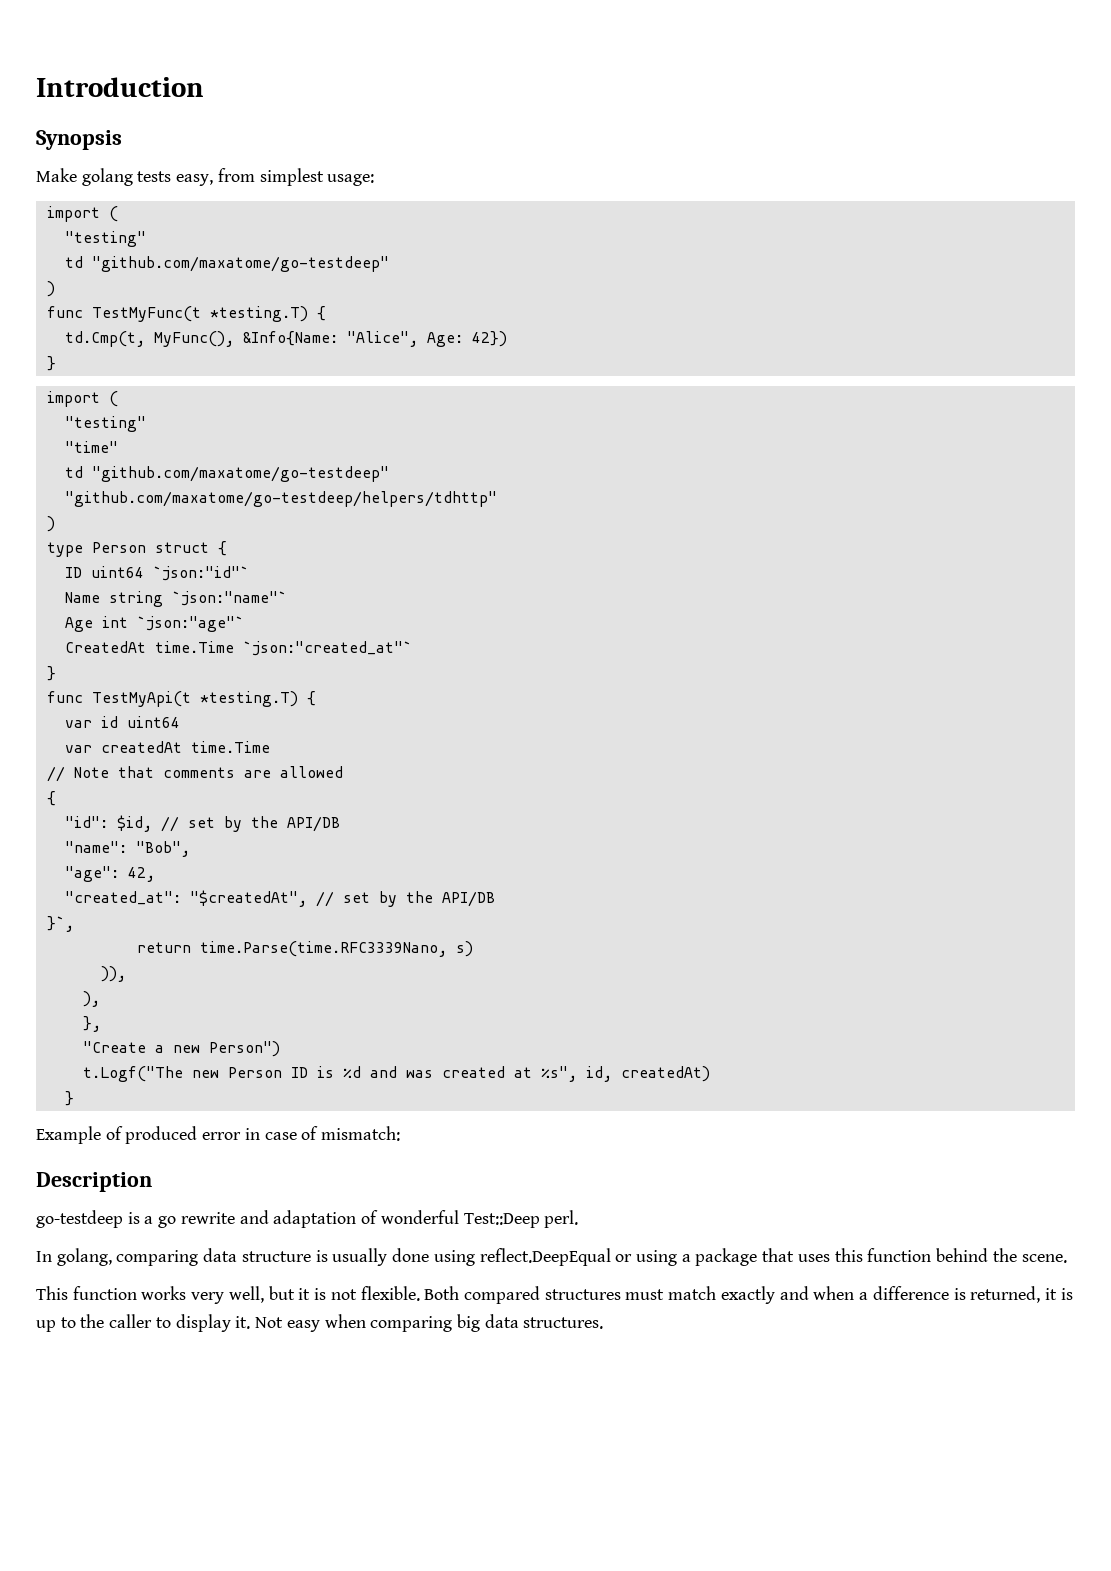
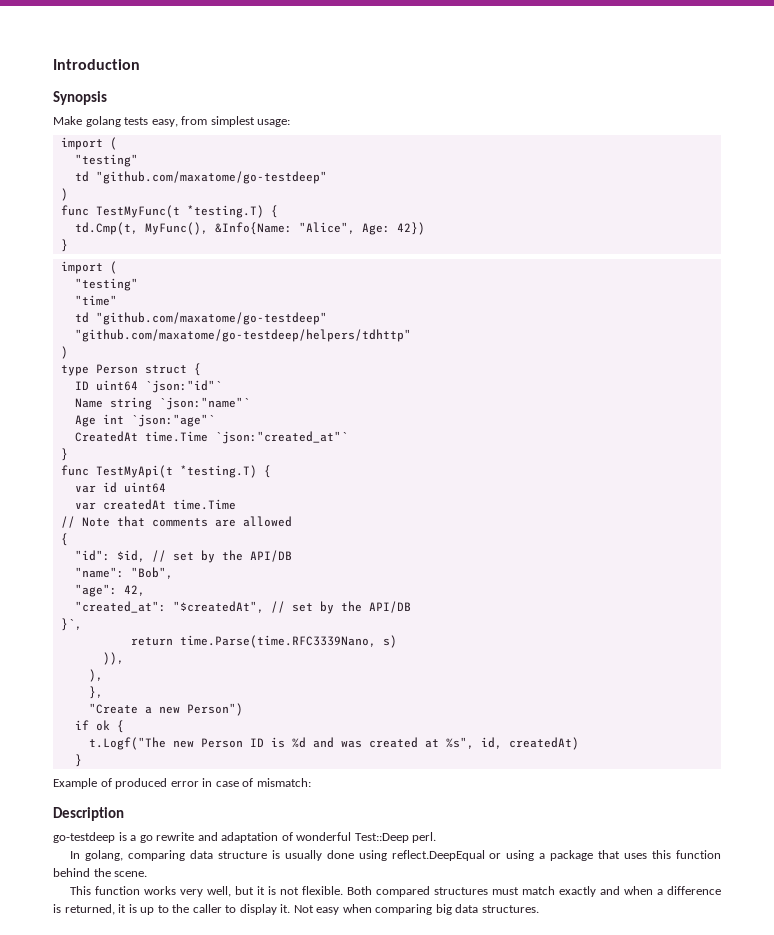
(280, 1049) none -> [74,720,124,733] // if ok {

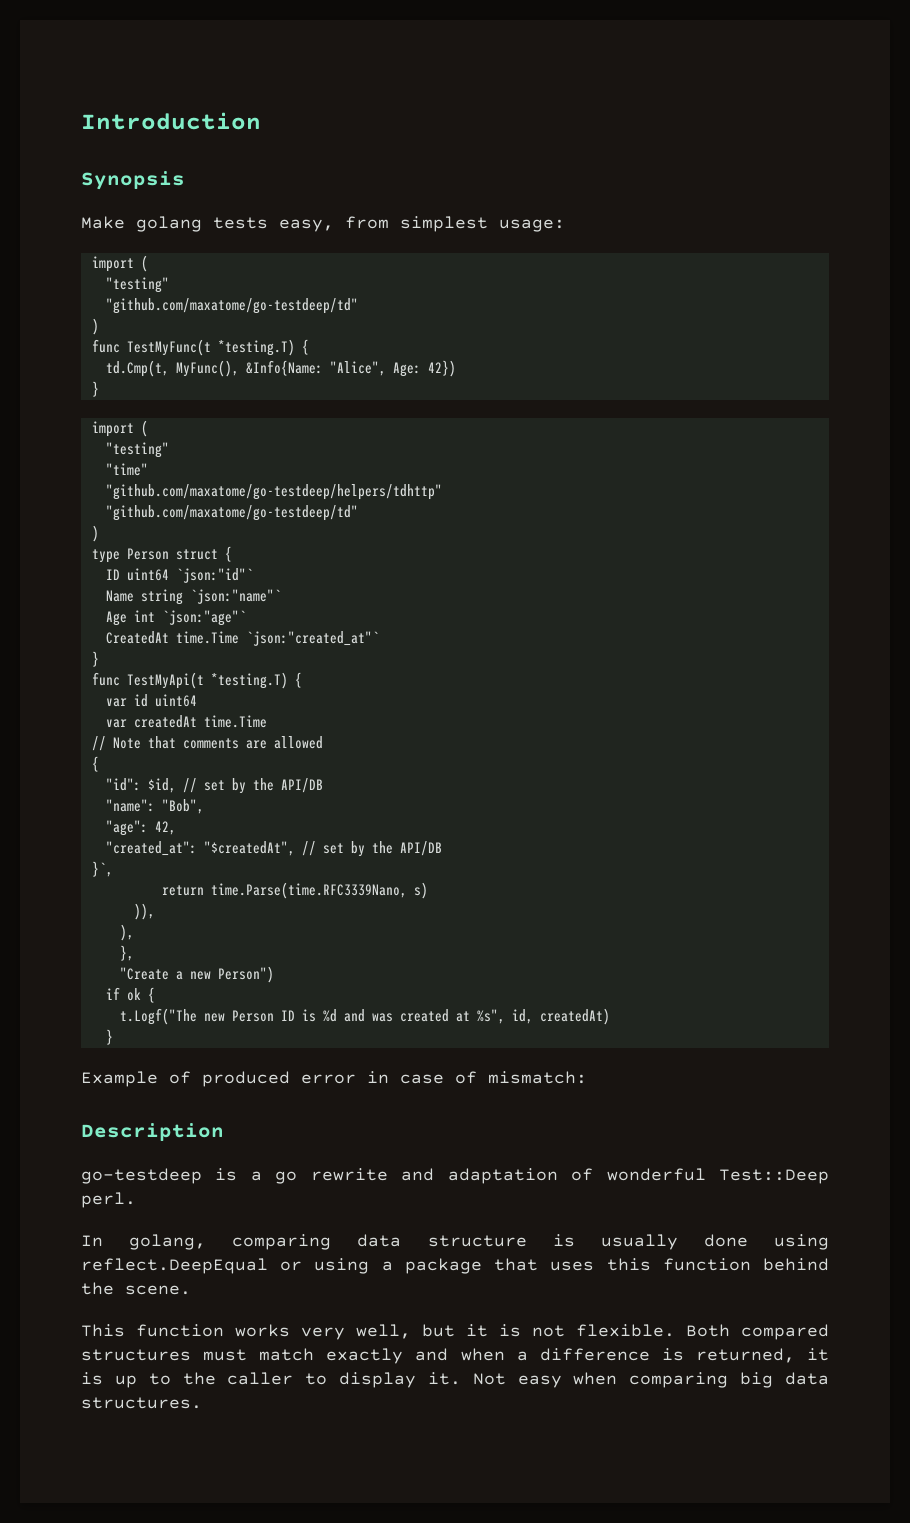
[74,171,327,184] td "github.com/maxatome/go-testdeep" -> [105,298,358,314] "github.com/maxatome/go-testdeep/td"
[74,312,327,325] [74,329,411,342] td "github.com/maxatome/go-testdeep" // "github.com/maxatome/go-testdeep/helpers/tdhttp" -> [105,484,442,500] [105,505,358,521] "github.com/maxatome/go-testdeep/helpers/tdhttp" // "github.com/maxatome/go-testdeep/td"

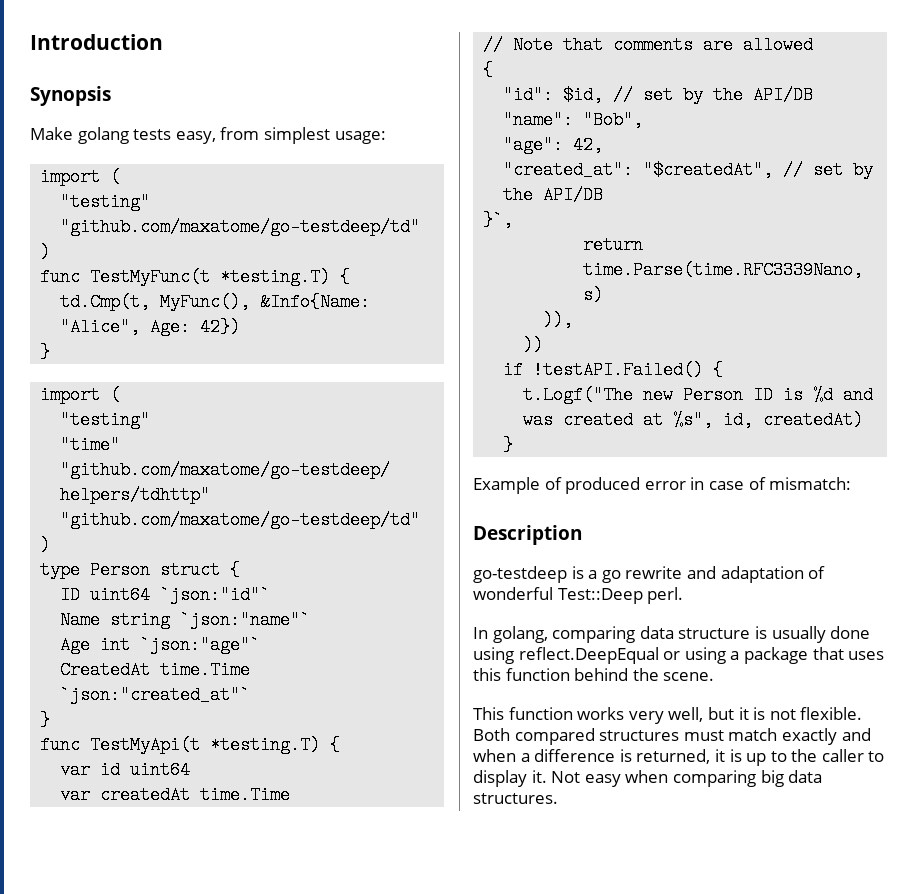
[119,924,134,941] [119,945,134,961] [119,966,274,983] ), // }, // "Create a new Person") -> [523,336,544,354] ))
[126,988,141,1001] ok -> [533,361,704,379] !testAPI.Failed()

